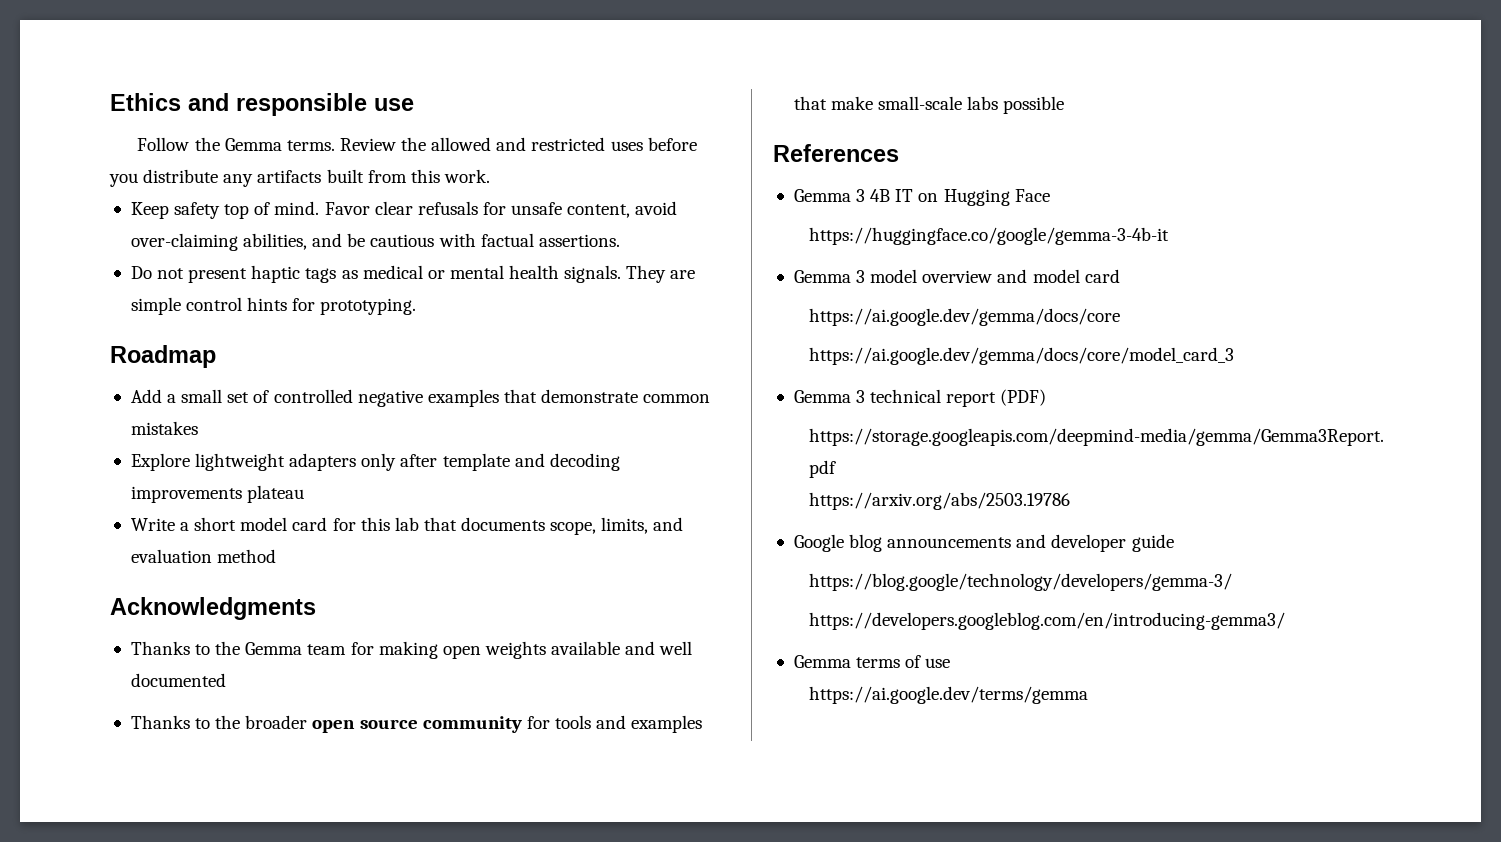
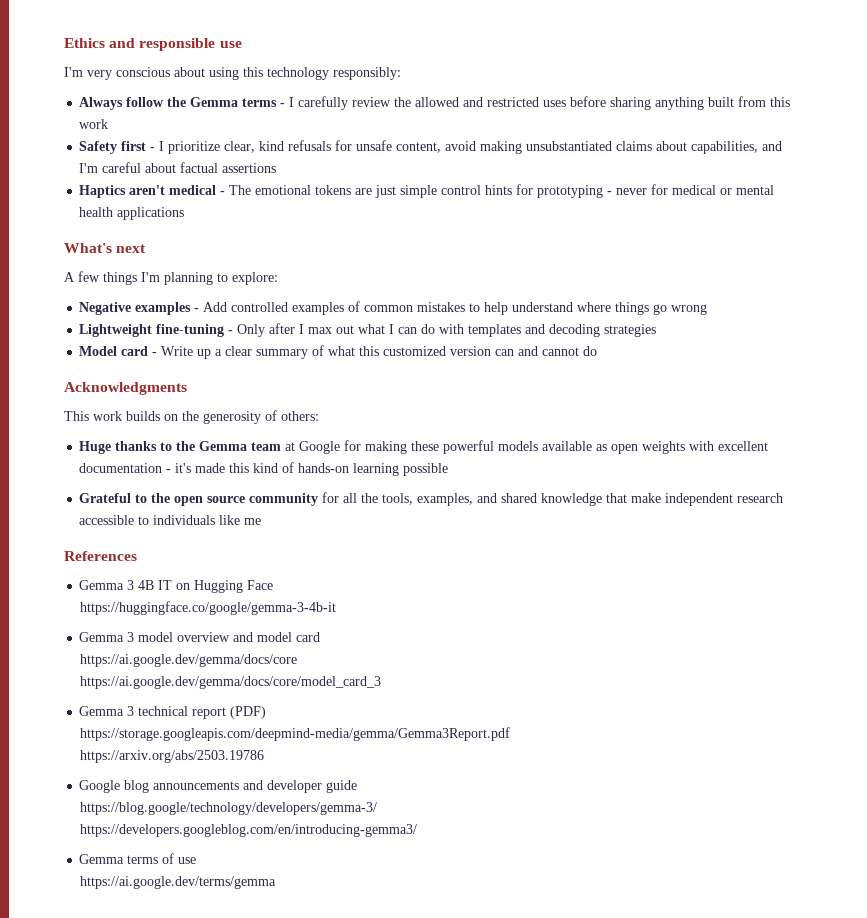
[137,137,396,151] Follow the Gemma terms. Review -> [64,67,401,80] [79,96,392,110] I'm very conscious about using this technology responsibly: // Always follow the Gemma terms - I carefully review
[109,169,490,187] [130,201,413,219] you distribute any artifacts built from this work. // Keep safety top of mind. Favor clear -> [610,96,791,110] [79,119,109,129] [79,141,285,154] sharing anything built from this work // Safety first - I prioritize clear, kind
[130,233,620,251] [130,265,696,283] [130,297,417,315] [110,345,216,368] [130,389,711,407] [130,421,198,435] [130,453,620,471] [130,485,305,503] [130,517,684,535] [130,549,277,563] [110,597,316,620] [130,641,693,659] [130,673,226,687] [130,715,308,729] over-claiming abilities, and be cautious with factual assertions. // Do not present haptic tags as medical or mental health signals. They are simple control hints for prototyping. // Roadmap // Add a small set of controlled negative examples that demonstrate common mistakes // Explore lightweight adapters only after template and decoding improvements plateau // Write a short model card for this lab that documents scope, limits, and evaluation method // Acknowledgments // Thanks to the Gemma team for making open weights available and well documented // Thanks to the broader -> [480,141,783,154] [79,162,277,173] [79,184,775,198] [79,207,185,220] [64,243,147,253] [64,271,278,285] [79,301,708,315] [79,323,657,337] [79,345,598,359] [64,382,187,395] [64,410,319,424] [79,440,769,454] [79,462,449,476] [79,493,171,503] making unsubstantiated claims about capabilities, and I'm careful about factual assertions // Haptics aren't medical - The emotional tokens are just simple control hints for prototyping - never for medical or mental health applications // What's next // A few things I'm planning to explore: // Negative examples - Add controlled examples of common mistakes to help understand where things go wrong // Lightweight fine-tuning - Only after I max out what I can do with templates and decoding strategies // Model card - Write up a clear summary of what this customized version can and cannot do // Acknowledgments // This work builds on the generosity of others: // Huge thanks to the Gemma team at Google for making these powerful models available as open weights with excellent documentation - it's made this kind of hands-on learning possible // Grateful to the
[554,715,703,733] [793,96,1065,114] tools and examples that make small-scale labs possible -> [343,493,784,506] [79,515,262,525] all the tools, examples, and shared knowledge that make independent research accessible to individuals like me

